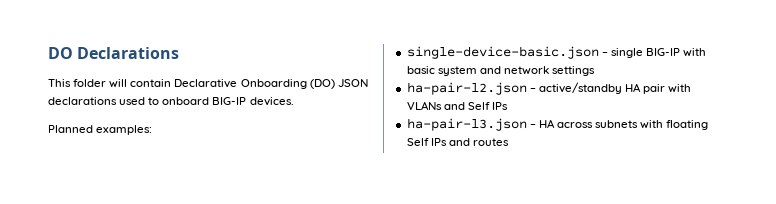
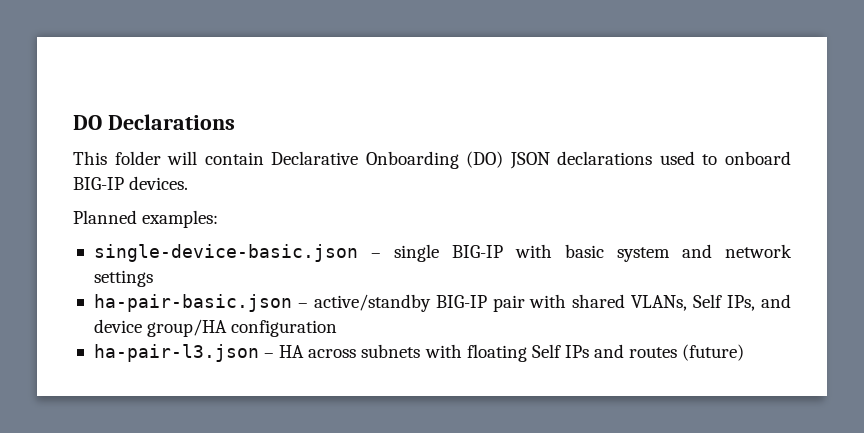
[406,82,527,95] ha-pair-l2.json -> [93,294,292,312] ha-pair-basic.json
[624,83,641,92] HA -> [435,295,487,308] BIG-IP
[406,101,508,110] VLANs and Self IPs -> [572,294,791,311] [93,319,338,337] shared VLANs, Self IPs, and device group/HA configuration
(509, 142) none -> [682,344,745,361] (future)

